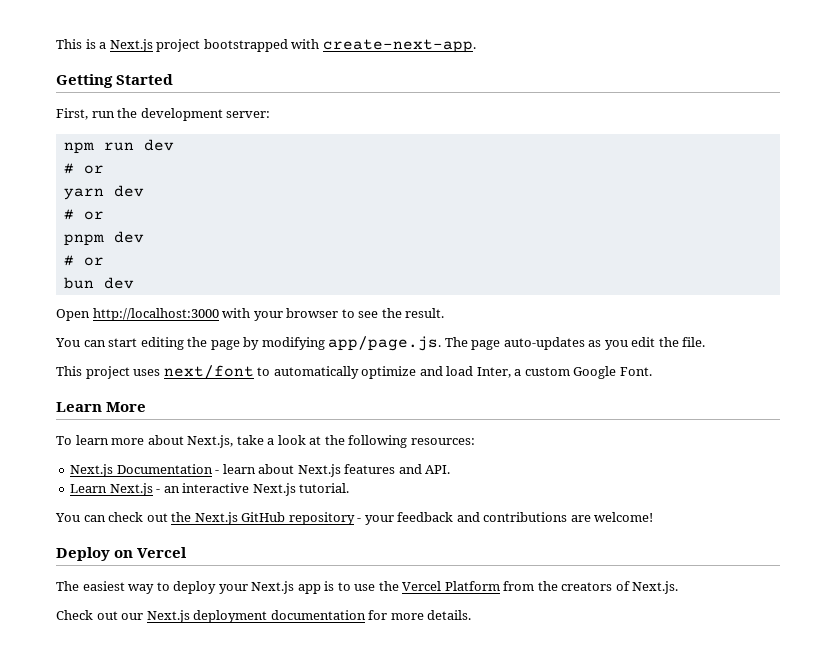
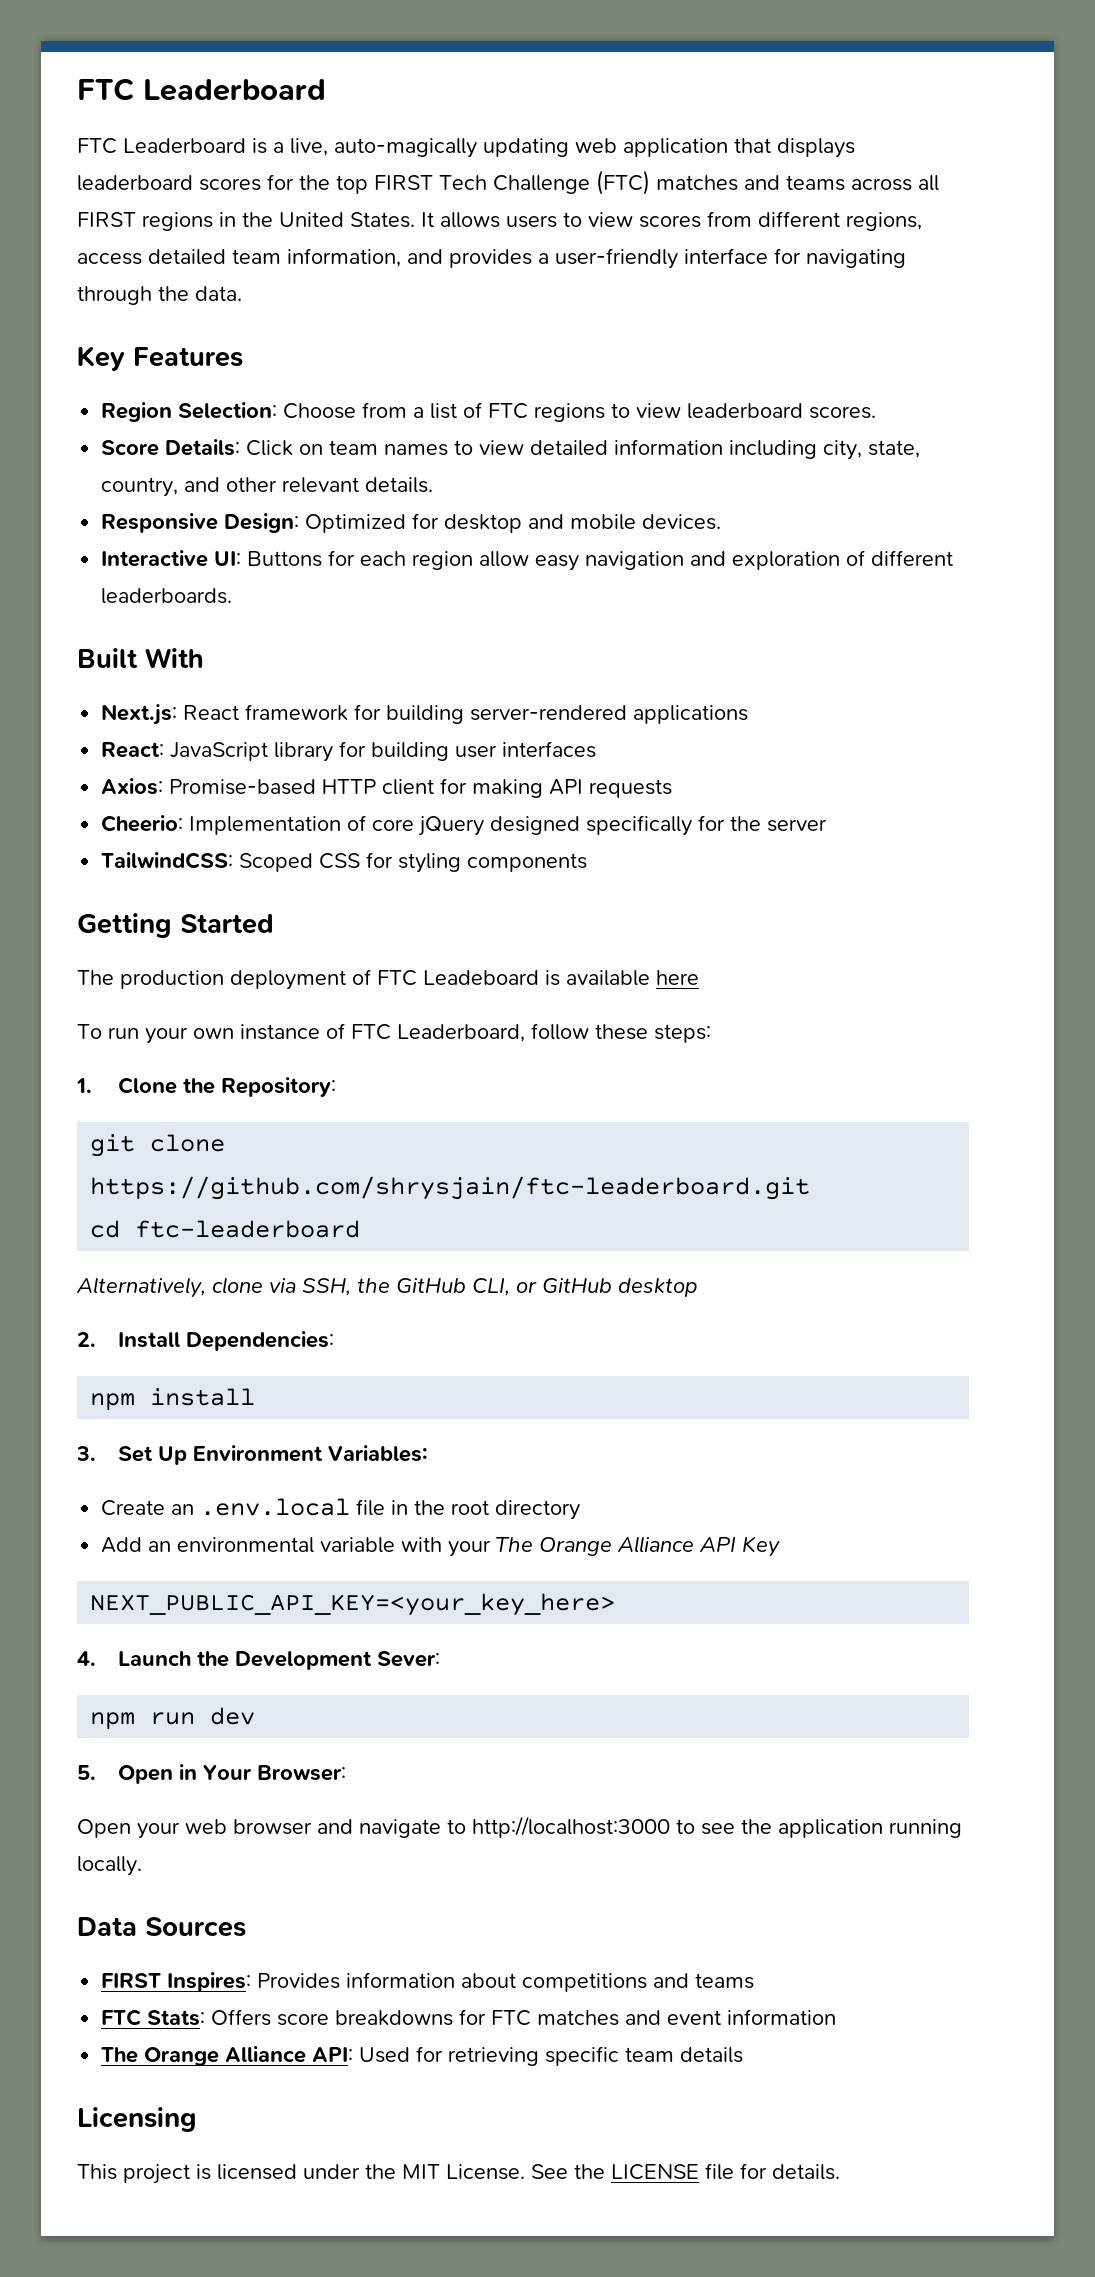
[56,39,476,53] [56,74,174,88] [56,108,271,121] [63,139,174,154] [63,163,104,174] [63,185,144,200] [63,209,104,220] [63,231,144,246] [63,255,104,266] [63,277,134,289] [56,308,445,321] [55,336,706,351] [56,365,652,379] [56,402,147,412] [56,435,475,448] [70,464,451,477] [70,483,350,496] [55,512,654,525] [56,547,188,561] [56,581,679,594] [56,610,424,623] This is a Next.js project bootstrapped with create-next-app. // Getting Started // First, run the development server: // npm run dev // # or // yarn dev // # or // pnpm dev // # or // bun dev // Open http://localhost:3000 with your browser to see the result. // You can start editing the page by modifying app/page.js. The page auto-updates as you edit the file. // This project uses next/font to automatically optimize and load Inter, a custom Google Font. // Learn More // To learn more about Next.js, take a look at the following resources: // Next.js Documentation - learn about Next.js features and API. // Learn Next.js - an interactive Next.js tutorial. // You can check out the Next.js GitHub repository - your feedback and contributions are welcome! // Deploy on Vercel // The easiest way to deploy your Next.js app is to use the Vercel Platform from the creators of Next.js. // Check out our Next.js deployment documentation for more -> [77,78,326,101] [77,138,855,158] [77,170,939,195] [77,211,922,231] [77,248,906,269] [77,286,242,305] [77,346,243,371] [101,402,877,422] [101,439,921,460] [101,477,434,497] [101,513,722,533] [101,550,954,571] [101,588,233,604] [77,648,203,668] [101,704,749,725] [101,741,597,762] [101,778,673,798] [101,815,828,836] [101,852,588,873] [77,913,274,938] [77,969,699,990] [77,1023,711,1044] [76,1077,337,1097] [90,1134,226,1157] [90,1176,811,1200] [90,1220,361,1238] [76,1277,698,1298] [77,1331,335,1351] [90,1388,256,1410] [76,1445,429,1465] [101,1498,581,1520] [101,1536,781,1557] [90,1593,616,1616] [77,1651,441,1670] [90,1707,256,1729] [77,1764,347,1784] [77,1816,962,1839] [77,1856,142,1876] [77,1917,246,1937] [101,1972,755,1992] [101,2009,837,2026] [101,2046,744,2066] [77,2107,197,2132] [77,2163,767,2184] FTC Leaderboard // FTC Leaderboard is a live, auto-magically updating web application that displays leaderboard scores for the top FIRST Tech Challenge (FTC) matches and teams across all FIRST regions in the United States. It allows users to view scores from different regions, access detailed team information, and provides a user-friendly interface for navigating through the data. // Key Features // Region Selection: Choose from a list of FTC regions to view leaderboard scores. // Score Details: Click on team names to view detailed information including city, state, country, and other relevant details. // Responsive Design: Optimized for desktop and mobile devices. // Interactive UI: Buttons for each region allow easy navigation and exploration of different leaderboards. // Built With // Next.js: React framework for building server-rendered applications // React: JavaScript library for building user interfaces // Axios: Promise-based HTTP client for making API requests // Cheerio: Implementation of core jQuery designed specifically for the server // TailwindCSS: Scoped CSS for styling components // Getting Started // The production deployment of FTC Leadeboard is available here // To run your own instance of FTC Leaderboard, follow these steps: // 1. Clone the Repository: // git clone https://github.com/shrysjain/ftc-leaderboard.git // cd ftc-leaderboard // Alternatively, clone via SSH, the GitHub CLI, or GitHub desktop // 2. Install Dependencies: // npm install // 3. Set Up Environment Variables: // Create an .env.local file in the root directory // Add an environmental variable with your The Orange Alliance API Key // NEXT_PUBLIC_API_KEY=<your_key_here> // 4. Launch the Development Sever: // npm run dev // 5. Open in Your Browser: // Open your web browser and navigate to http://localhost:3000 to see the application running locally. // Data Sources // FIRST Inspires: Provides information about competitions and teams // FTC Stats: Offers score breakdowns for FTC matches and event information // The Orange Alliance API: Used for retrieving specific team details // Licensing // This project is licensed under the MIT License. See the LICENSE file for

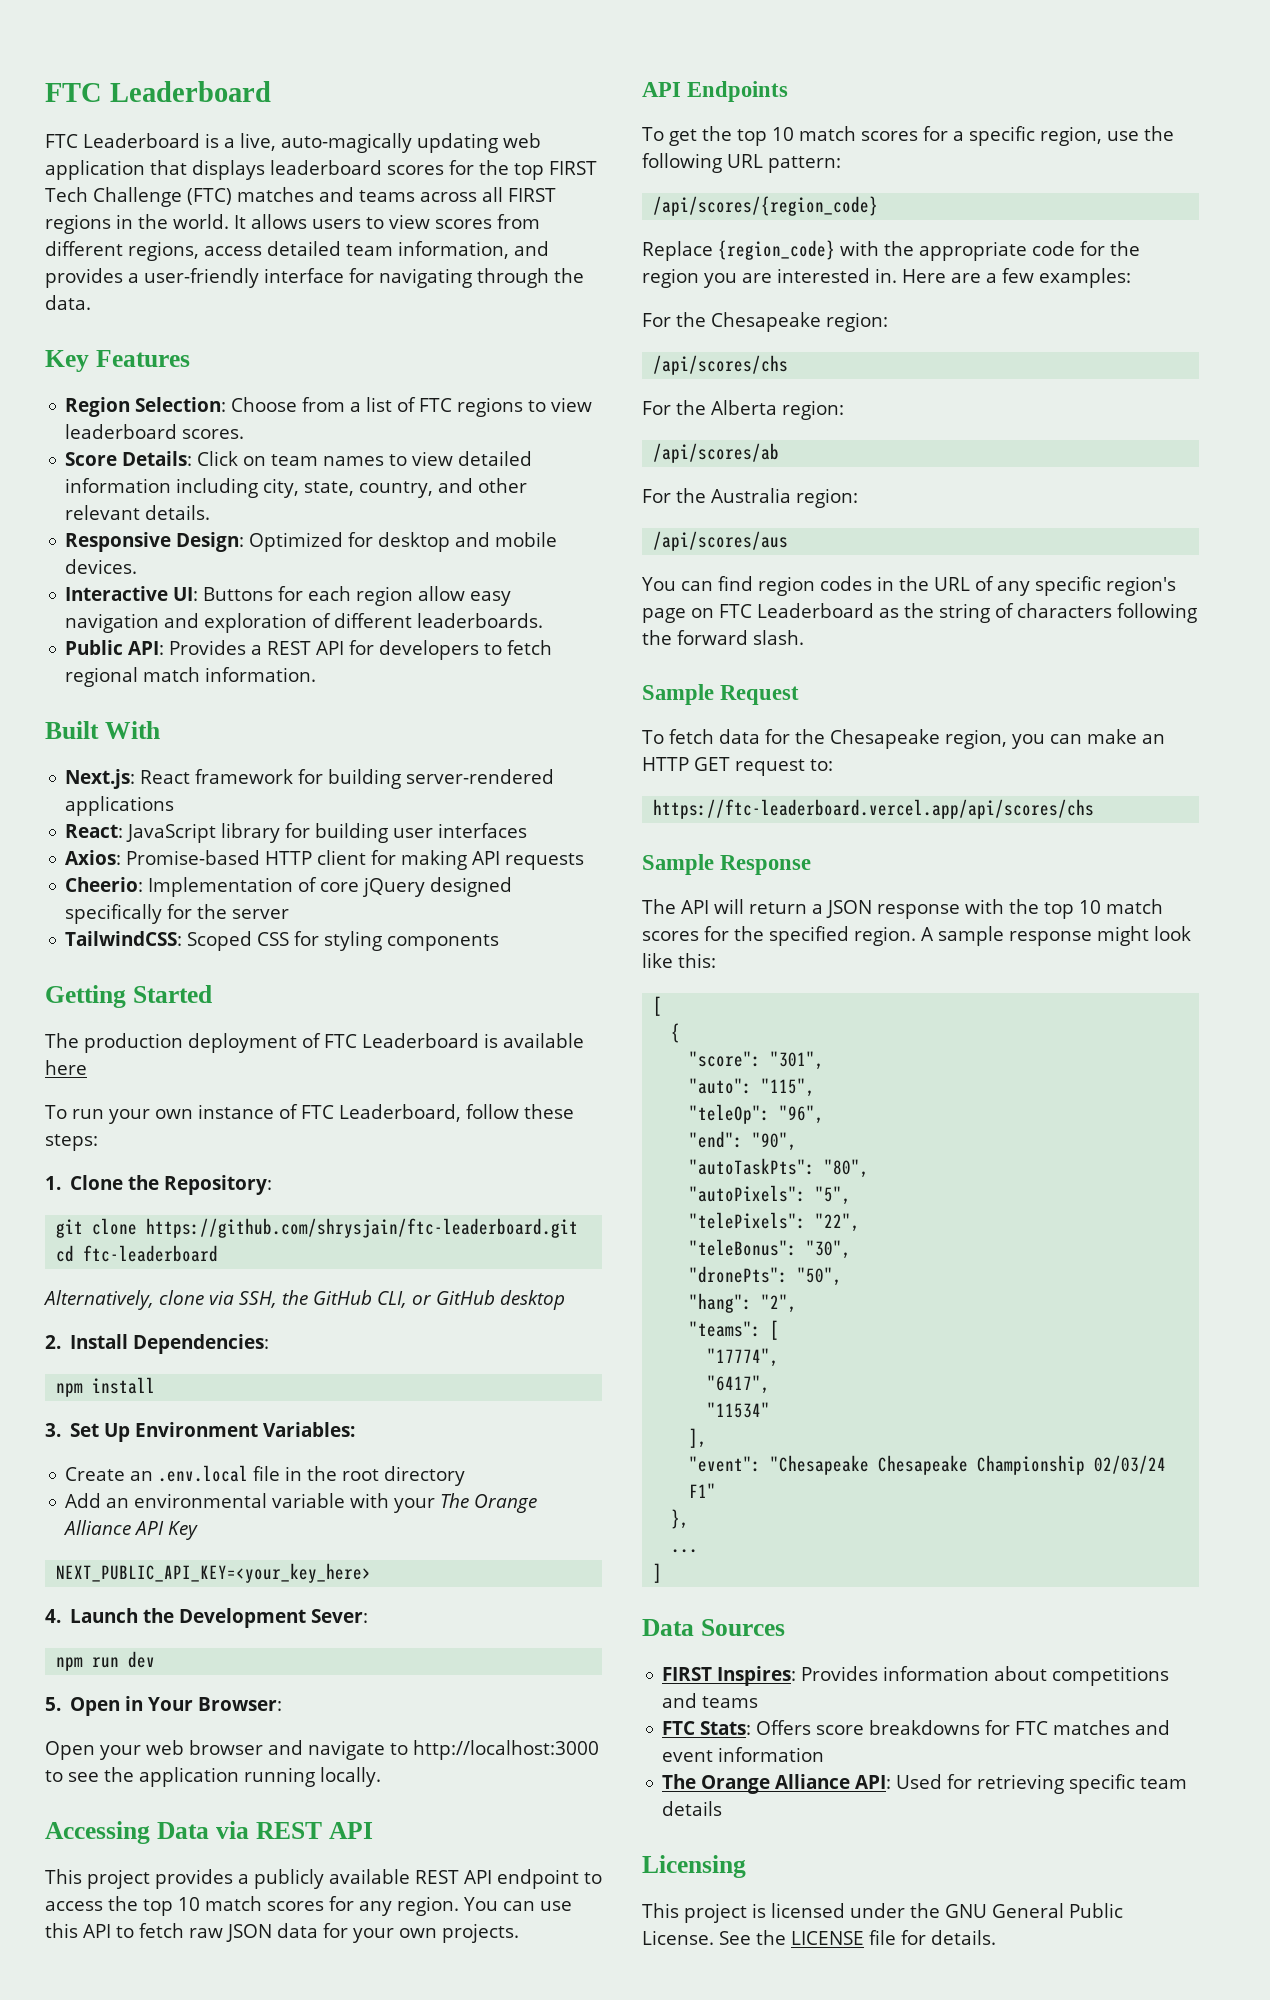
[279,212,415,228] United States. -> [173,214,229,229] world.
(233, 596) none -> [65,640,553,660] [65,667,317,687] // Public API: Provides a REST API for developers to fetch regional match information.
[423,970,539,985] Leadeboard -> [362,1033,479,1048] Leaderboard
(142, 1866) none -> [45,1821,373,1844] [45,1869,602,1889] [45,1896,572,1916] [45,1923,519,1943] [642,81,789,102] [642,126,1174,146] [642,153,841,173] [653,196,879,216] [642,240,1140,261] [642,268,1131,288] [642,312,888,332] [653,355,789,375] [642,400,844,420] [653,443,780,463] [642,488,858,508] [653,531,789,551] [642,576,1176,596] [642,603,1197,623] [642,630,804,645] [642,684,800,705] [642,729,1165,749] [642,757,833,776] [653,799,1095,819] [642,854,812,875] [642,899,1163,919] [642,926,1191,946] [642,953,716,968] [653,996,663,1016] [671,1023,681,1043] [689,1051,825,1070] [689,1078,816,1097] [689,1104,825,1124] [689,1131,798,1151] [689,1158,870,1178] [689,1185,852,1205] [689,1212,861,1232] [689,1239,852,1259] [689,1266,843,1286] [689,1293,798,1313] [689,1320,780,1340] [707,1348,780,1367] [707,1375,771,1394] [707,1402,771,1418] [689,1428,708,1448] [689,1455,1167,1475] [689,1483,717,1498] [671,1509,690,1529] [671,1549,699,1553] [653,1563,663,1583] // Accessing Data via REST API // This project provides a publicly available REST API endpoint to access the top 10 match scores for any region. You can use this API to fetch raw JSON data for your own projects. // API Endpoints // To get the top 10 match scores for a specific region, use the following URL pattern: // /api/scores/{region_code} // Replace {region_code} with the appropriate code for the region you are interested in. Here are a few examples: // For the Chesapeake region: // /api/scores/chs // For the Alberta region: // /api/scores/ab // For the Australia region: // /api/scores/aus // You can find region codes in the URL of any specific region's page on FTC Leaderboard as the string of characters following the forward slash. // Sample Request // To fetch data for the Chesapeake region, you can make an HTTP GET request to: // https://ftc-leaderboard.vercel.app/api/scores/chs // Sample Response // The API will return a JSON response with the top 10 match scores for the specified region. A sample response might look like this: // [ // { // "score": "301", // "auto": "115", // "teleOp": "96", // "end": "90", // "autoTaskPts": "80", // "autoPixels": "5", // "telePixels": "22", // "teleBonus": "30", // "dronePts": "50", // "hang": "2", // "teams": [ // "17774", // "6417", // "11534" // ], // "event": "Chesapeake Chesapeake Championship 02/03/24 F1" // }, // ... // ]
[402,2164,440,2179] MIT -> [945,1903,1123,1918] GNU General Public

